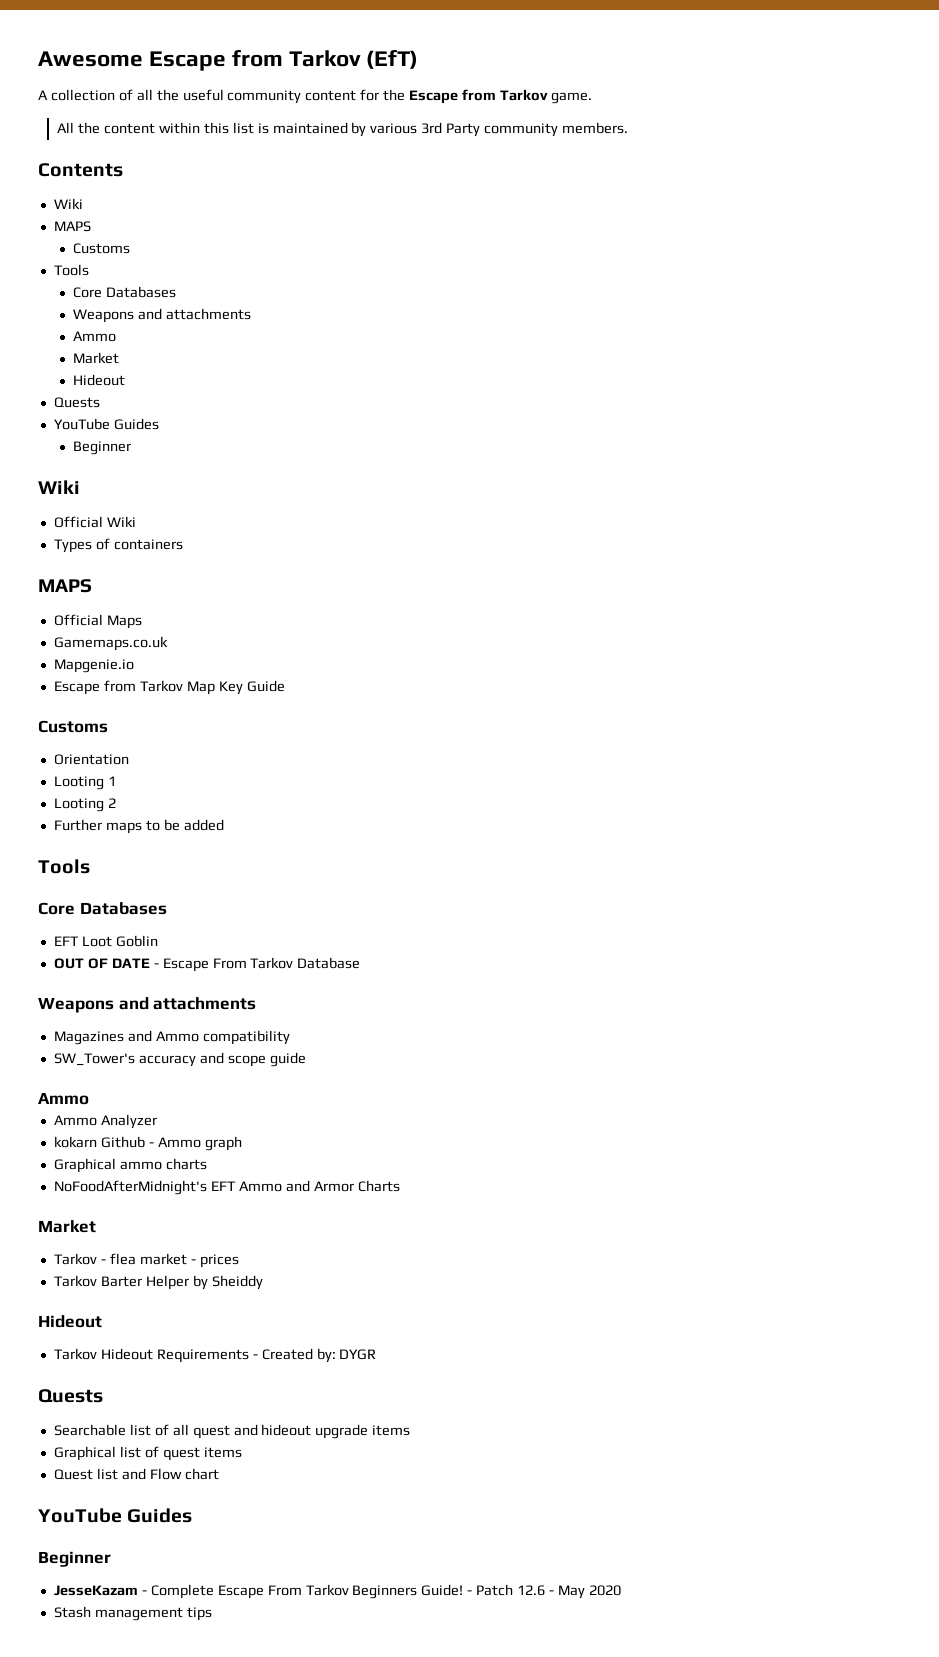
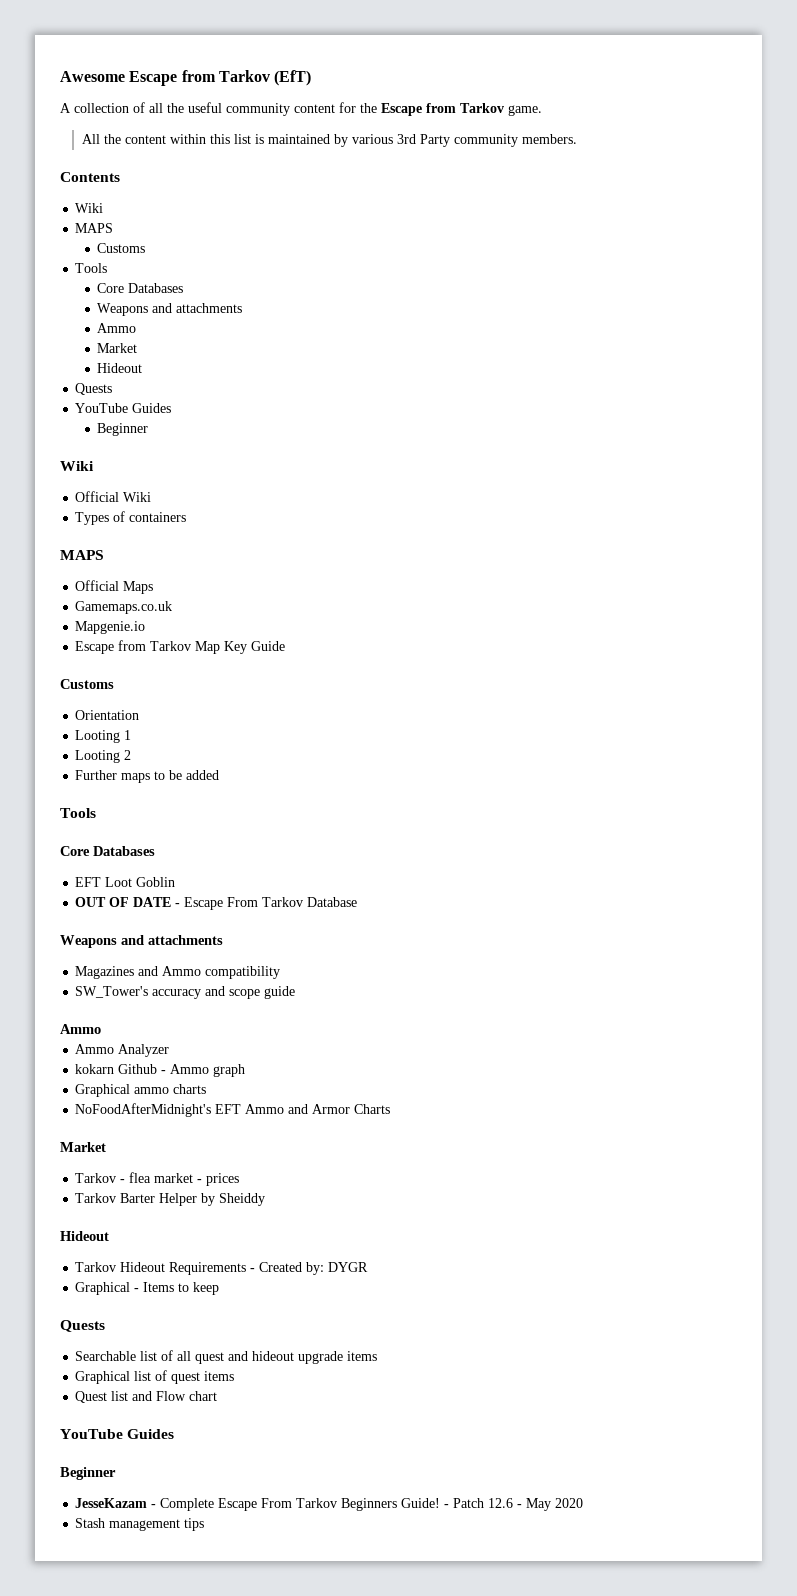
(377, 1354) none -> [75,1282,220,1295] // Graphical - Items to keep

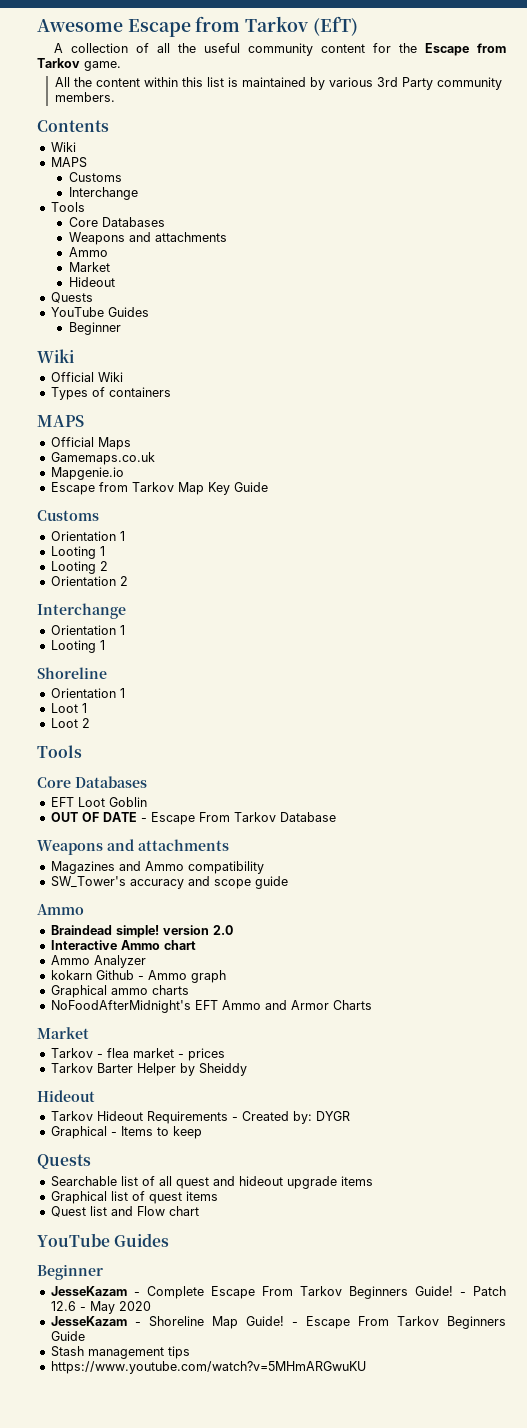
(146, 248) none -> [68,187,138,200] // Interchange
(140, 715) none -> [119,531,125,541] 1
[75,770,220,783] Further maps to be added -> [50,576,128,586] [37,603,126,619] [50,625,125,635] [50,640,105,653] [37,667,107,679] [50,688,125,698] [50,703,87,713] [50,718,90,728] Orientation 2 // Interchange // Orientation 1 // Looting 1 // Shoreline // Orientation 1 // Loot 1 // Loot 2
(101, 1029) none -> [50,925,233,938] [50,940,196,950] // Braindead simple! version 2.0 // Interactive Ammo chart
(584, 1503) none -> [50,1316,506,1329] [50,1331,85,1341] // JesseKazam - Shoreline Map Guide! - Escape From Tarkov Beginners Guide
(205, 1524) none -> [50,1361,366,1374] // https://www.youtube.com/watch?v=5MHmARGwuKU

